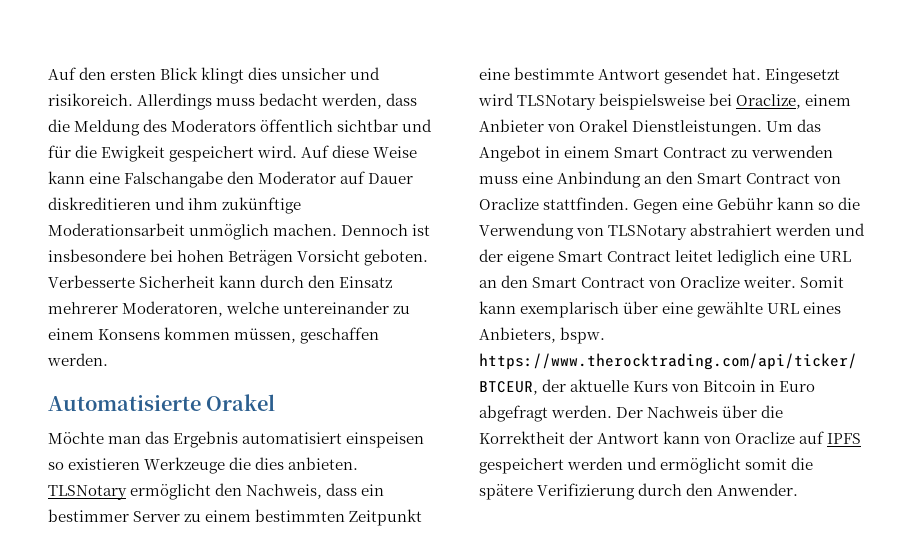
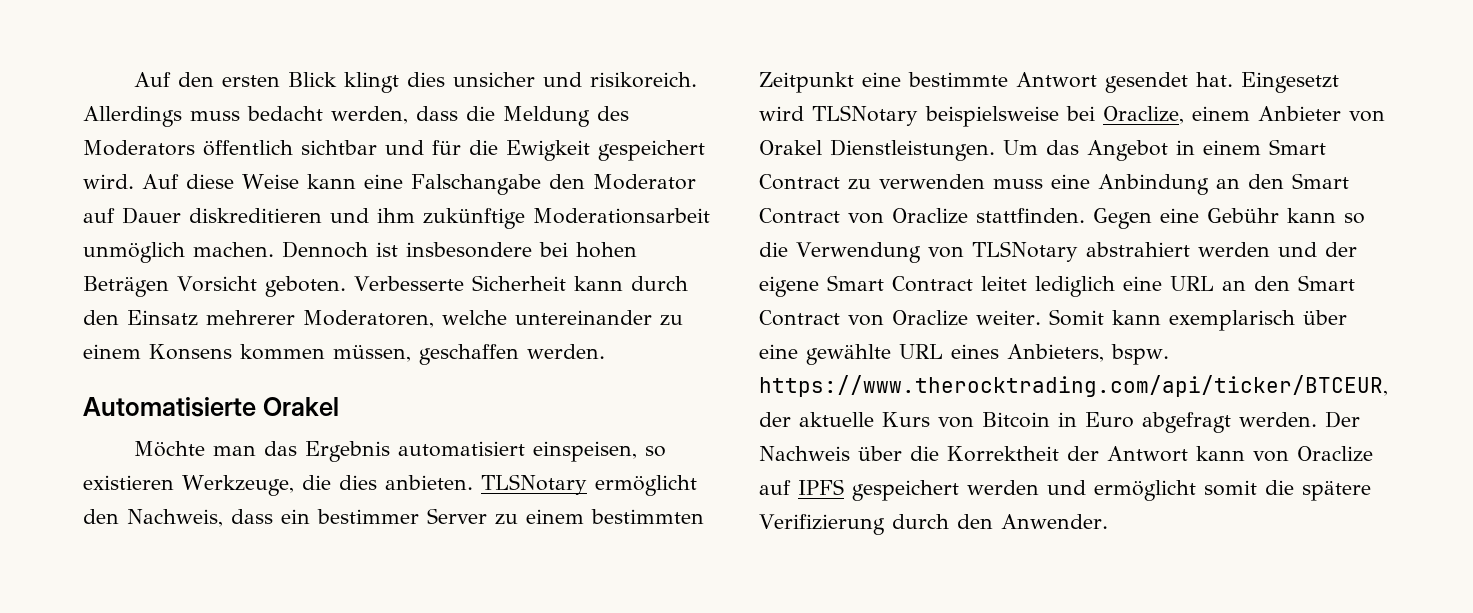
[346,432,425,448] einspeisen -> [532,441,637,462] einspeisen,
[144,457,226,474] Werkzeuge -> [182,475,294,496] Werkzeuge,

